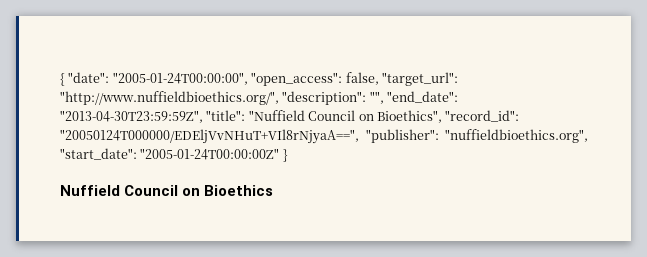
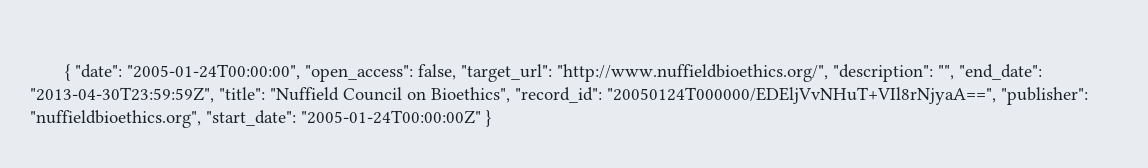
[60,185,274,196] // Nuffield Council on Bioethics -> (491, 118) none

